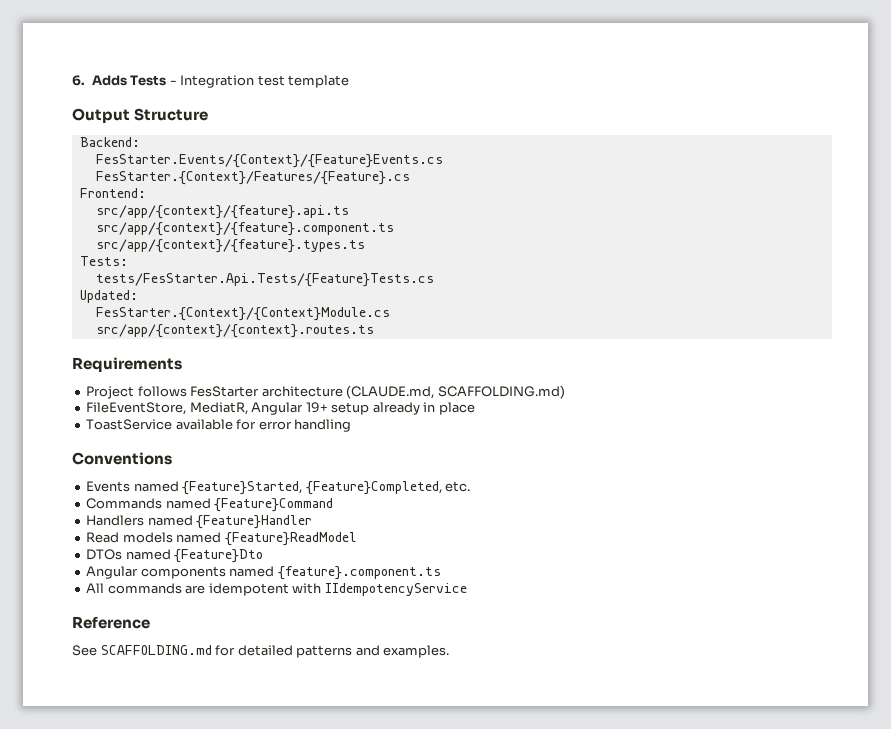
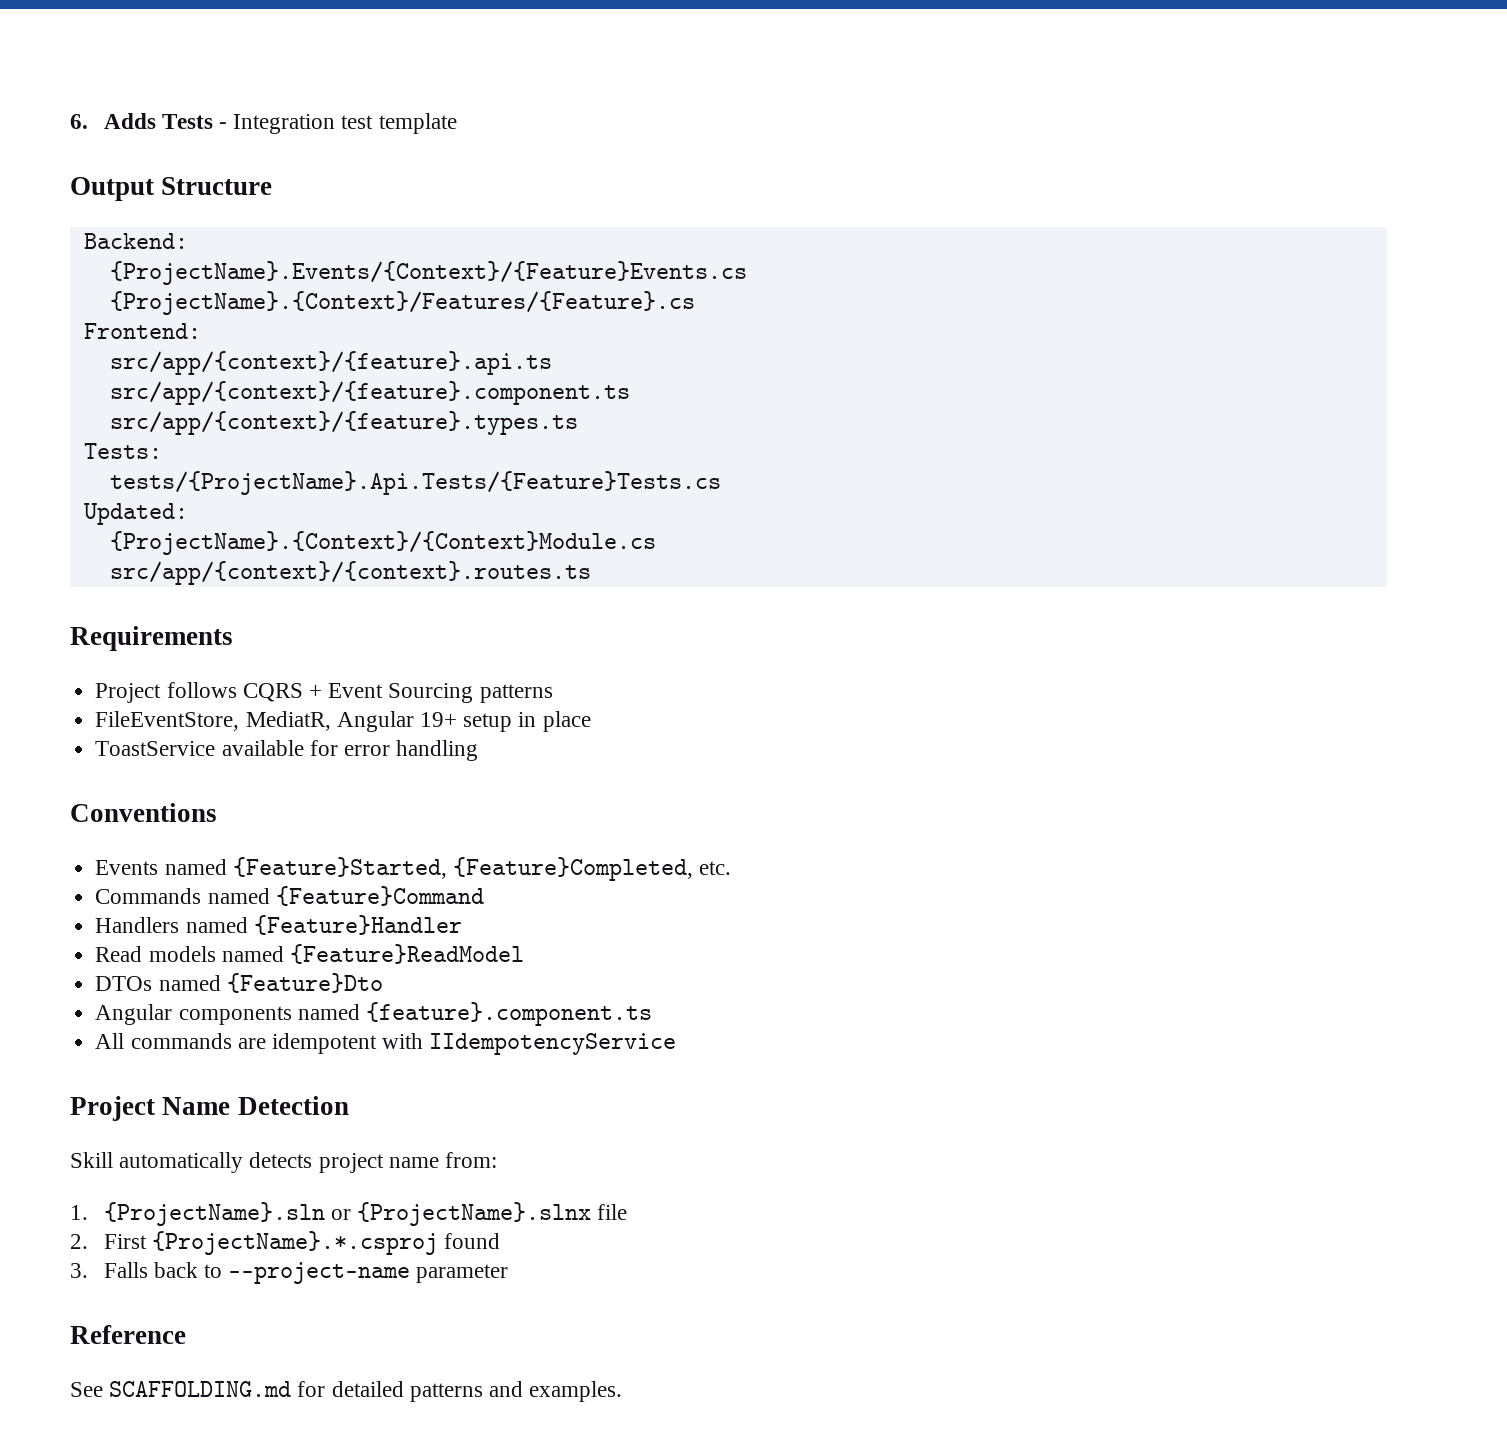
[95,154,443,168] [95,171,410,185] FesStarter.Events/{Context}/{Feature}Events.cs // FesStarter.{Context}/Features/{Feature}.cs -> [109,261,747,285] [109,291,695,315] {ProjectName}.Events/{Context}/{Feature}Events.cs // {ProjectName}.{Context}/Features/{Feature}.cs
[95,273,434,287] tests/FesStarter.Api.Tests/{Feature}Tests.cs -> [109,471,721,495] tests/{ProjectName}.Api.Tests/{Feature}Tests.cs
[95,307,390,321] FesStarter.{Context}/{Context}Module.cs -> [109,531,656,555] {ProjectName}.{Context}/{Context}Module.cs
[190,385,565,399] FesStarter architecture (CLAUDE.md, SCAFFOLDING.md) -> [242,683,553,703] CQRS + Event Sourcing patterns
[372,402,420,415] already -> (513, 722) none
(467, 589) none -> [70,1096,349,1121] [70,1152,498,1173] [70,1202,628,1226] [70,1231,500,1255] [70,1262,509,1284] // Project Name Detection // Skill automatically detects project name from: // 1. {ProjectName}.sln or {ProjectName}.slnx file // 2. First {ProjectName}.*.csproj found // 3. Falls back to --project-name parameter

